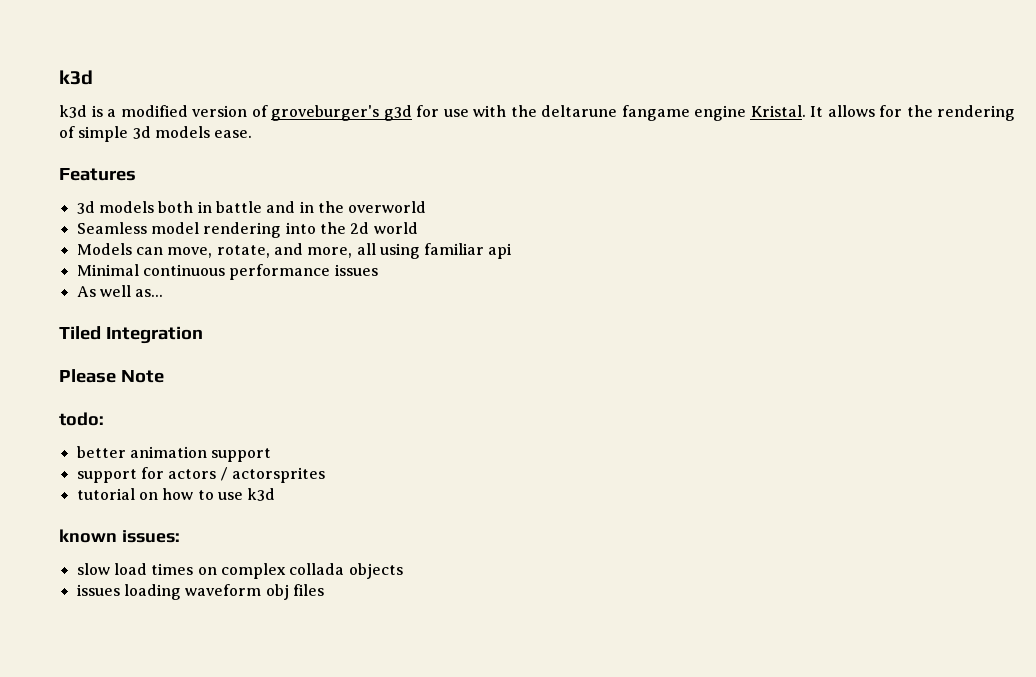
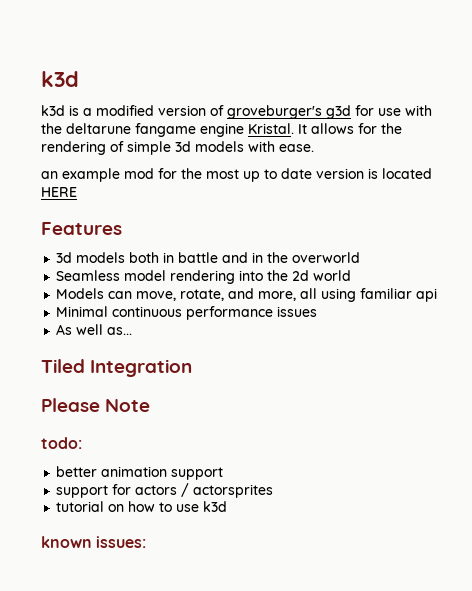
(210, 132) none -> [248,141,275,152] with
(253, 134) none -> [41,168,432,182] [41,187,77,197] // an example mod for the most up to date version is located HERE
[76,563,403,579] [76,584,324,600] // slow load times on complex collada objects // issues loading waveform obj files -> (147, 542) none

